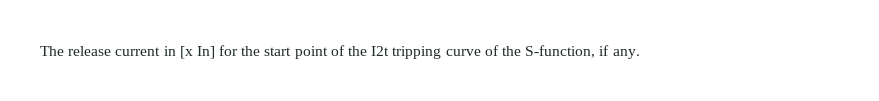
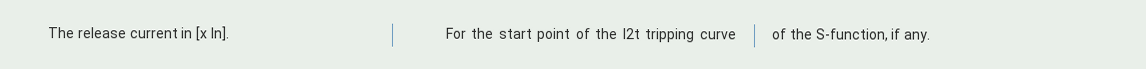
[196,45,239,59] In] for -> [209,26,230,42] [444,27,467,39] In]. // For

